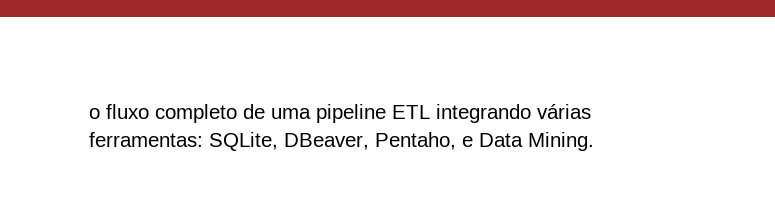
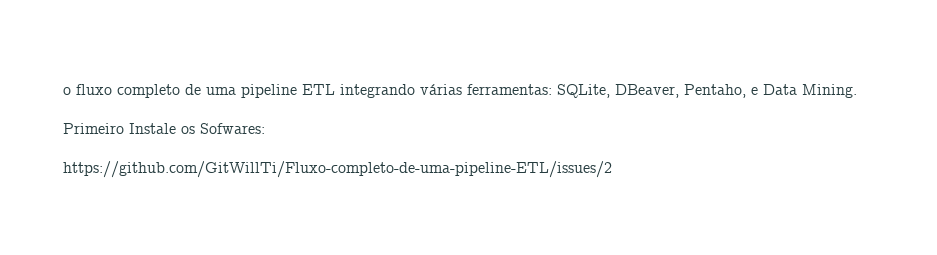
(594, 141) none -> [63,123,265,134] [63,161,612,178] // Primeiro Instale os Sofwares: // https://github.com/GitWillTi/Fluxo-completo-de-uma-pipeline-ETL/issues/2

